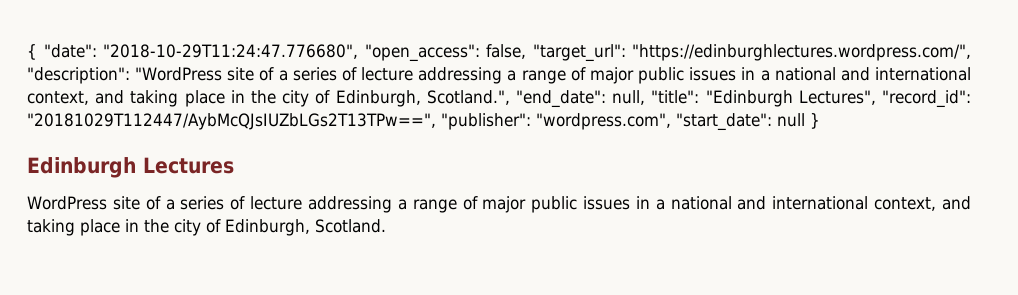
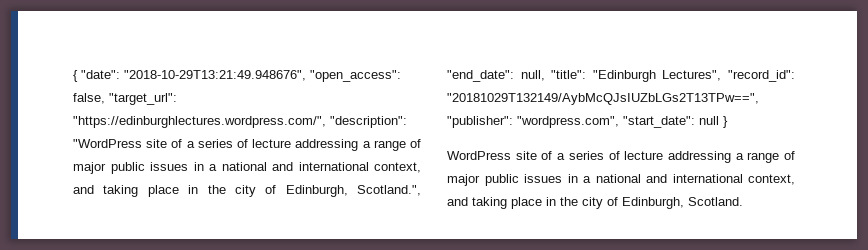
[103,44,358,59] "2018-10-29T11:24:47.776680", -> [124,70,306,81] "2018-10-29T13:21:49.948676",
[27,113,436,130] "20181029T112447/AybMcQJsIUZbLGs2T13TPw==", -> [447,93,759,105] "20181029T132149/AybMcQJsIUZbLGs2T13TPw==",
[27,157,234,178] // Edinburgh Lectures -> (728, 122) none

